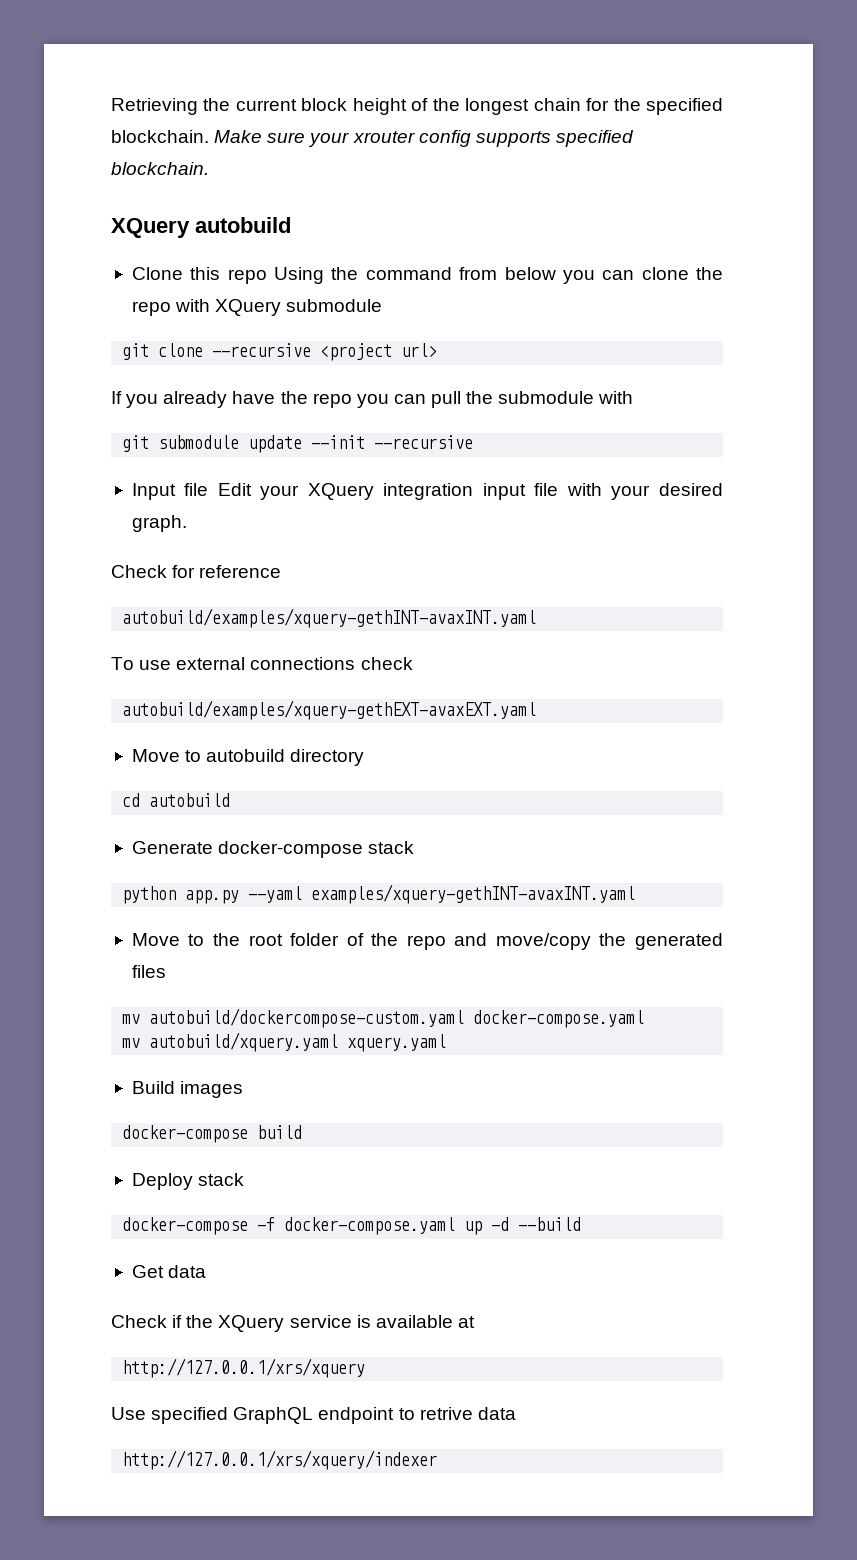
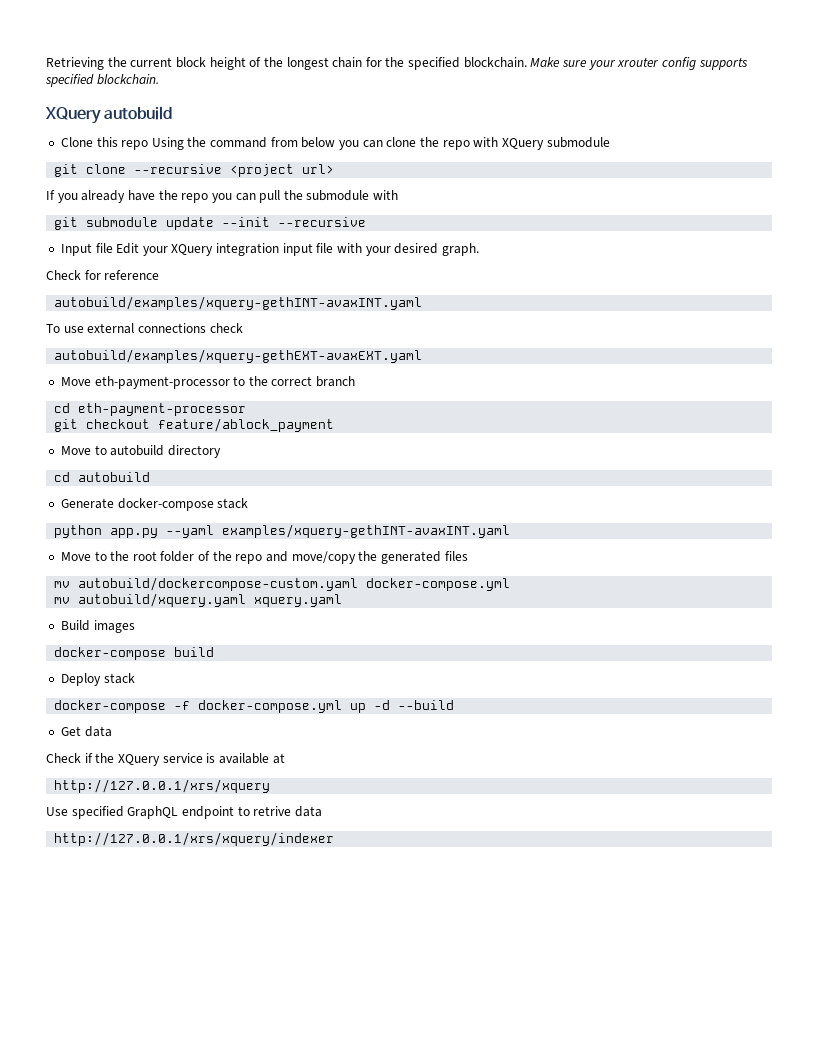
(537, 710) none -> [60,376,356,389] [54,403,247,416] [54,418,335,432] // Move eth-payment-processor to the correct branch // cd eth-payment-processor // git checkout feature/ablock_payment
[473,1010,645,1028] docker-compose.yaml -> [366,578,511,591] docker-compose.yml
[284,1217,456,1235] docker-compose.yaml -> [198,700,343,713] docker-compose.yml

